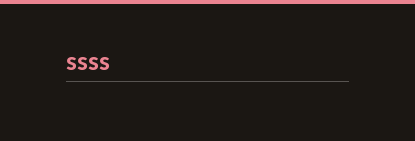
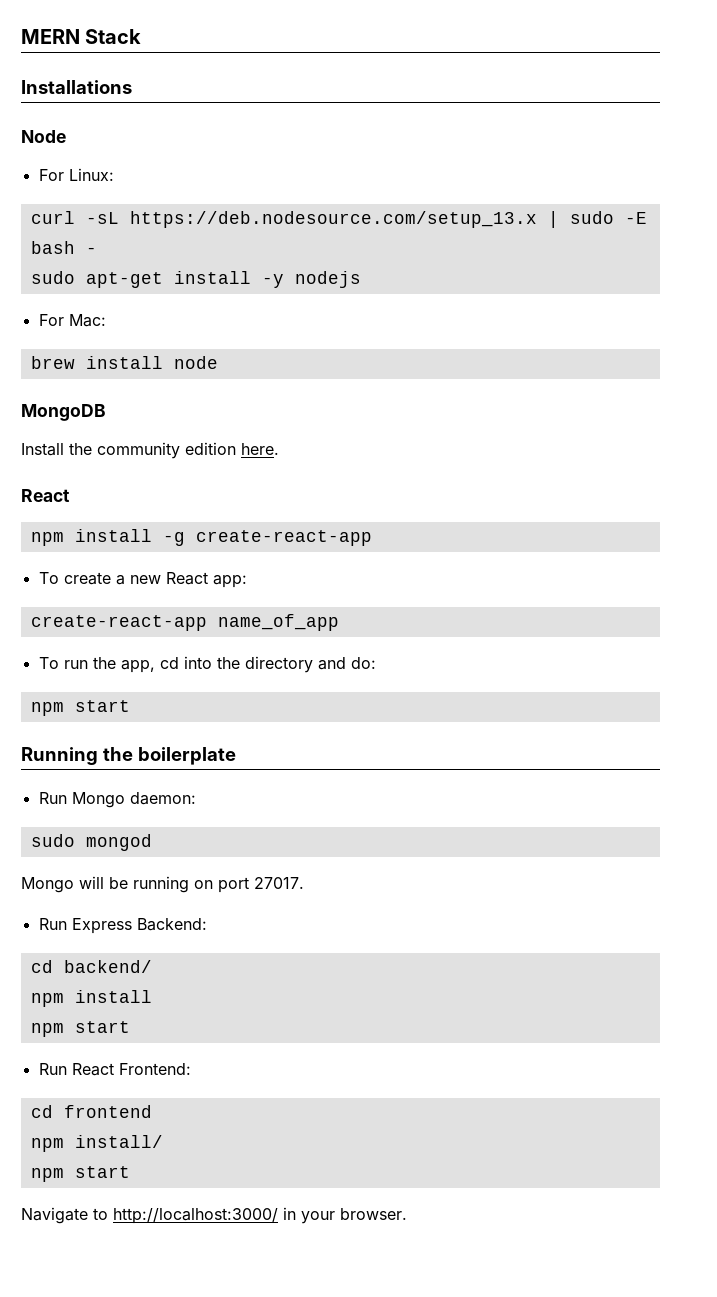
[66,57,110,70] ssss -> [21,29,142,44] [21,80,132,94] [21,130,66,143] [38,168,114,181] [30,211,647,228] [30,241,97,254] [30,271,361,288] [38,314,106,327] [30,356,218,369] [21,404,106,421] [21,442,279,459] [21,489,70,502] [30,529,372,546] [38,572,247,588] [30,614,339,631] [38,656,376,673] [30,700,130,716] [21,747,236,765] [38,792,196,808] [30,834,152,851] [21,876,304,893] [38,918,207,934] [30,960,152,973] [30,990,152,1007] [30,1021,130,1037] [38,1063,191,1076] [30,1105,152,1118] [30,1135,163,1152] [30,1166,130,1182] [21,1207,407,1224] MERN Stack // Installations // Node // For Linux: // curl -sL https://deb.nodesource.com/setup_13.x | sudo -E bash - // sudo apt-get install -y nodejs // For Mac: // brew install node // MongoDB // Install the community edition here. // React // npm install -g create-react-app // To create a new React app: // create-react-app name_of_app // To run the app, cd into the directory and do: // npm start // Running the boilerplate // Run Mongo daemon: // sudo mongod // Mongo will be running on port 27017. // Run Express Backend: // cd backend/ // npm install // npm start // Run React Frontend: // cd frontend // npm install/ // npm start // Navigate to http://localhost:3000/ in your browser.

